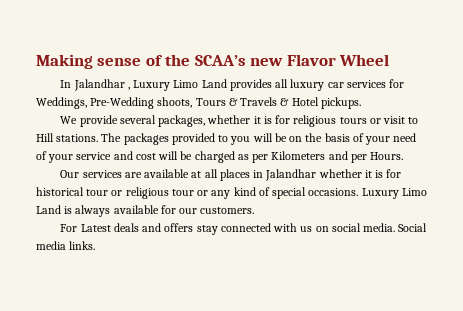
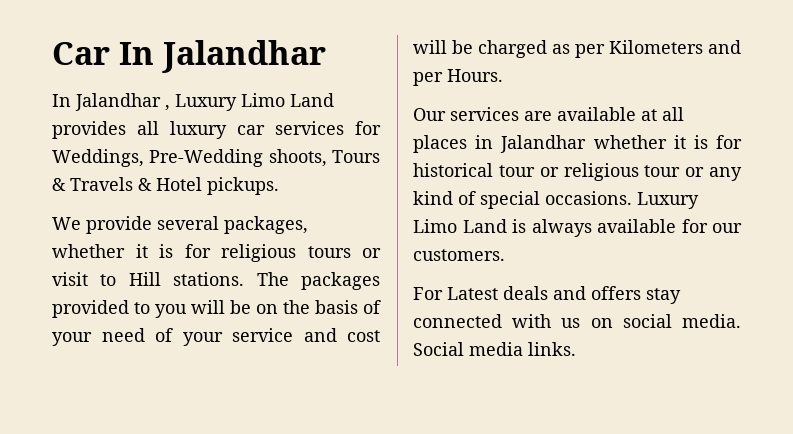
[36,54,390,69] Making sense of the SCAA’s new Flavor Wheel -> [52,40,326,73] Car In Jalandhar

